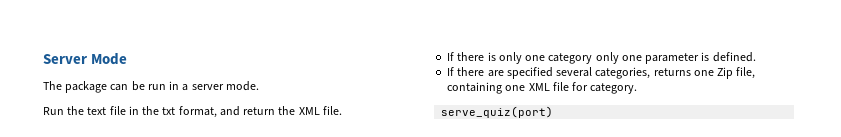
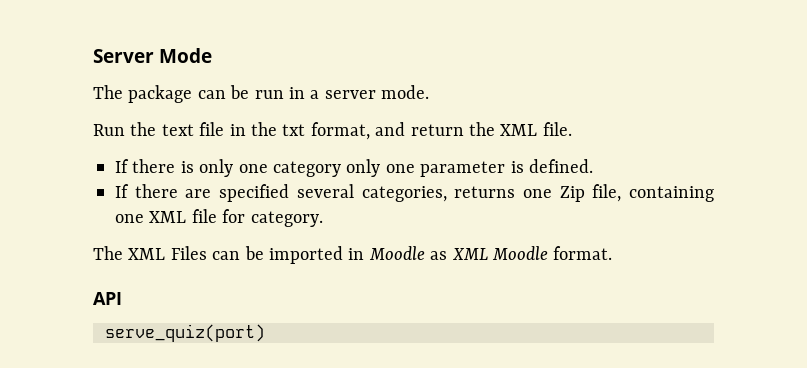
(638, 88) none -> [93,246,613,264] [93,292,122,305] // The XML Files can be imported in Moodle as XML Moodle format. // API

